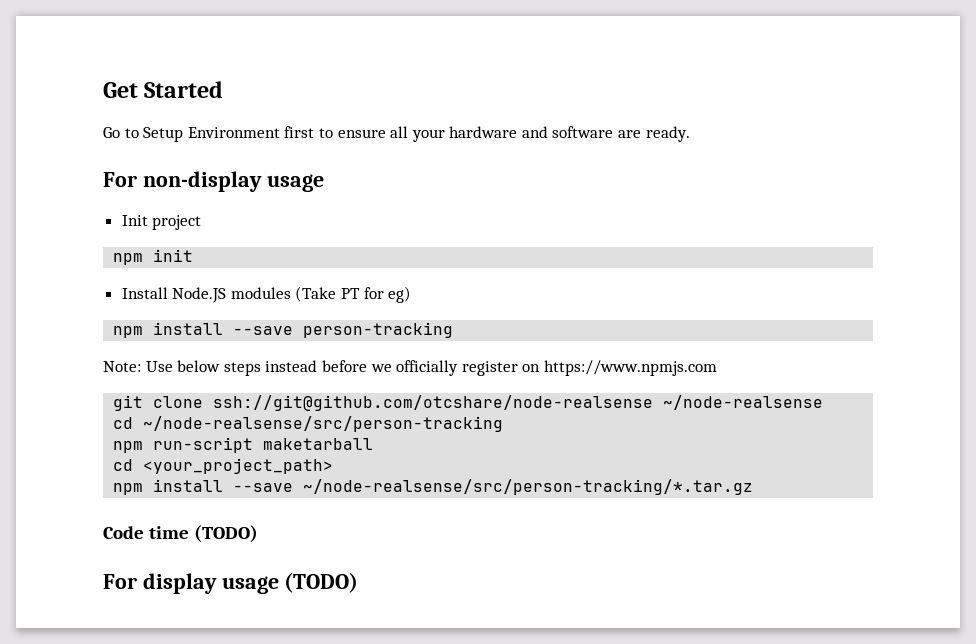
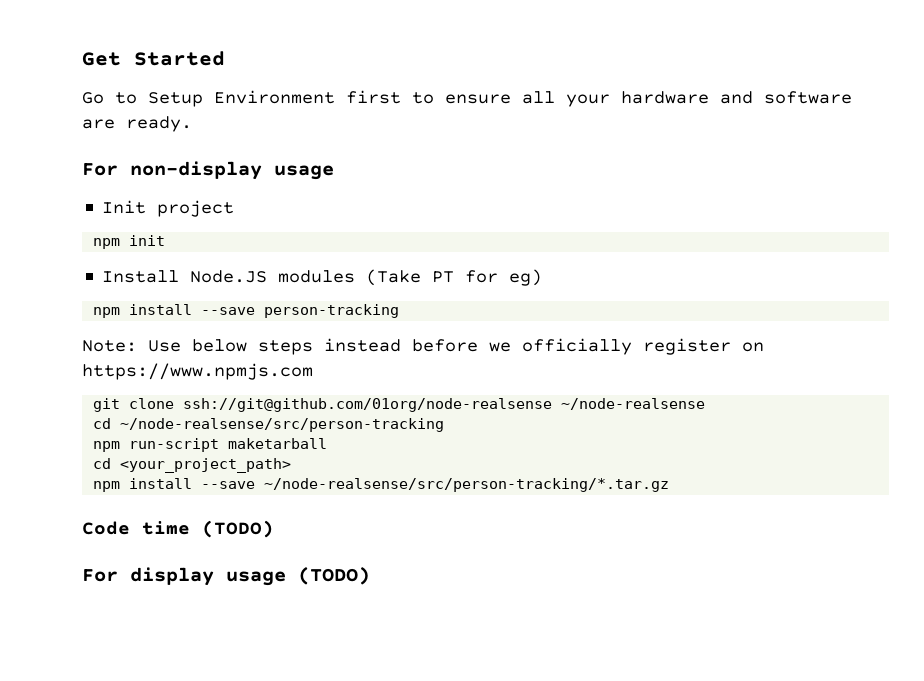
[213,395,654,411] ssh://git@github.com/otcshare/node-realsense -> [183,398,553,412] ssh://git@github.com/01org/node-realsense

